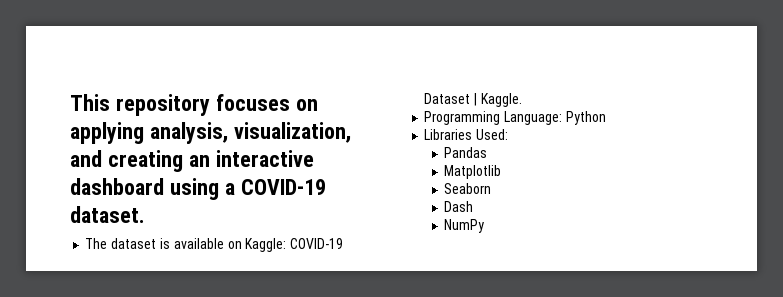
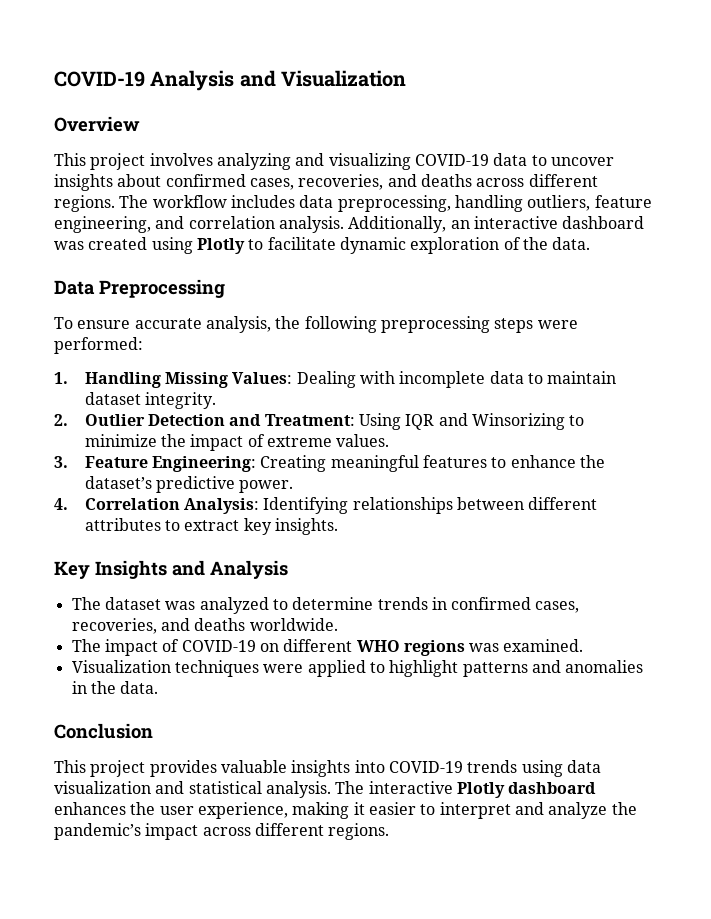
[70,94,318,116] [70,122,351,144] [70,150,314,172] [70,178,326,200] [70,206,145,223] [85,238,344,252] [424,93,522,107] [424,111,606,125] [424,129,509,140] [444,147,488,158] [444,165,502,179] [444,183,492,194] [444,201,474,212] [444,219,485,233] This repository focuses on applying analysis, visualization, and creating an interactive dashboard using a COVID-19 dataset. // The dataset is available on Kaggle: COVID-19 Dataset | Kaggle. // Programming Language: Python // Libraries Used: // Pandas // Matplotlib // Seaborn // Dash // NumPy -> [54,70,407,91] [54,116,140,132] [54,153,614,170] [54,174,598,191] [54,195,652,212] [54,216,645,233] [54,237,591,254] [54,279,225,298] [54,316,578,333] [54,337,143,354] [54,371,617,388] [84,392,217,409] [54,413,585,430] [84,434,390,451] [54,455,605,472] [84,476,294,493] [54,497,598,514] [84,518,339,535] [54,560,288,579] [71,597,580,614] [71,618,338,634] [71,639,584,656] [71,660,644,677] [71,681,159,694] [54,723,153,739] [54,760,601,777] [54,781,597,798] [54,802,637,819] [54,823,390,840] COVID-19 Analysis and Visualization // Overview // This project involves analyzing and visualizing COVID-19 data to uncover insights about confirmed cases, recoveries, and deaths across different regions. The workflow includes data preprocessing, handling outliers, feature engineering, and correlation analysis. Additionally, an interactive dashboard was created using Plotly to facilitate dynamic exploration of the data. // Data Preprocessing // To ensure accurate analysis, the following preprocessing steps were performed: // 1. Handling Missing Values: Dealing with incomplete data to maintain dataset integrity. // 2. Outlier Detection and Treatment: Using IQR and Winsorizing to minimize the impact of extreme values. // 3. Feature Engineering: Creating meaningful features to enhance the dataset’s predictive power. // 4. Correlation Analysis: Identifying relationships between different attributes to extract key insights. // Key Insights and Analysis // The dataset was analyzed to determine trends in confirmed cases, recoveries, and deaths worldwide. // The impact of COVID-19 on different WHO regions was examined. // Visualization techniques were applied to highlight patterns and anomalies in the data. // Conclusion // This project provides valuable insights into COVID-19 trends using data visualization and statistical analysis. The interactive Plotly dashboard enhances the user experience, making it easier to interpret and analyze the pandemic’s impact across different regions.

